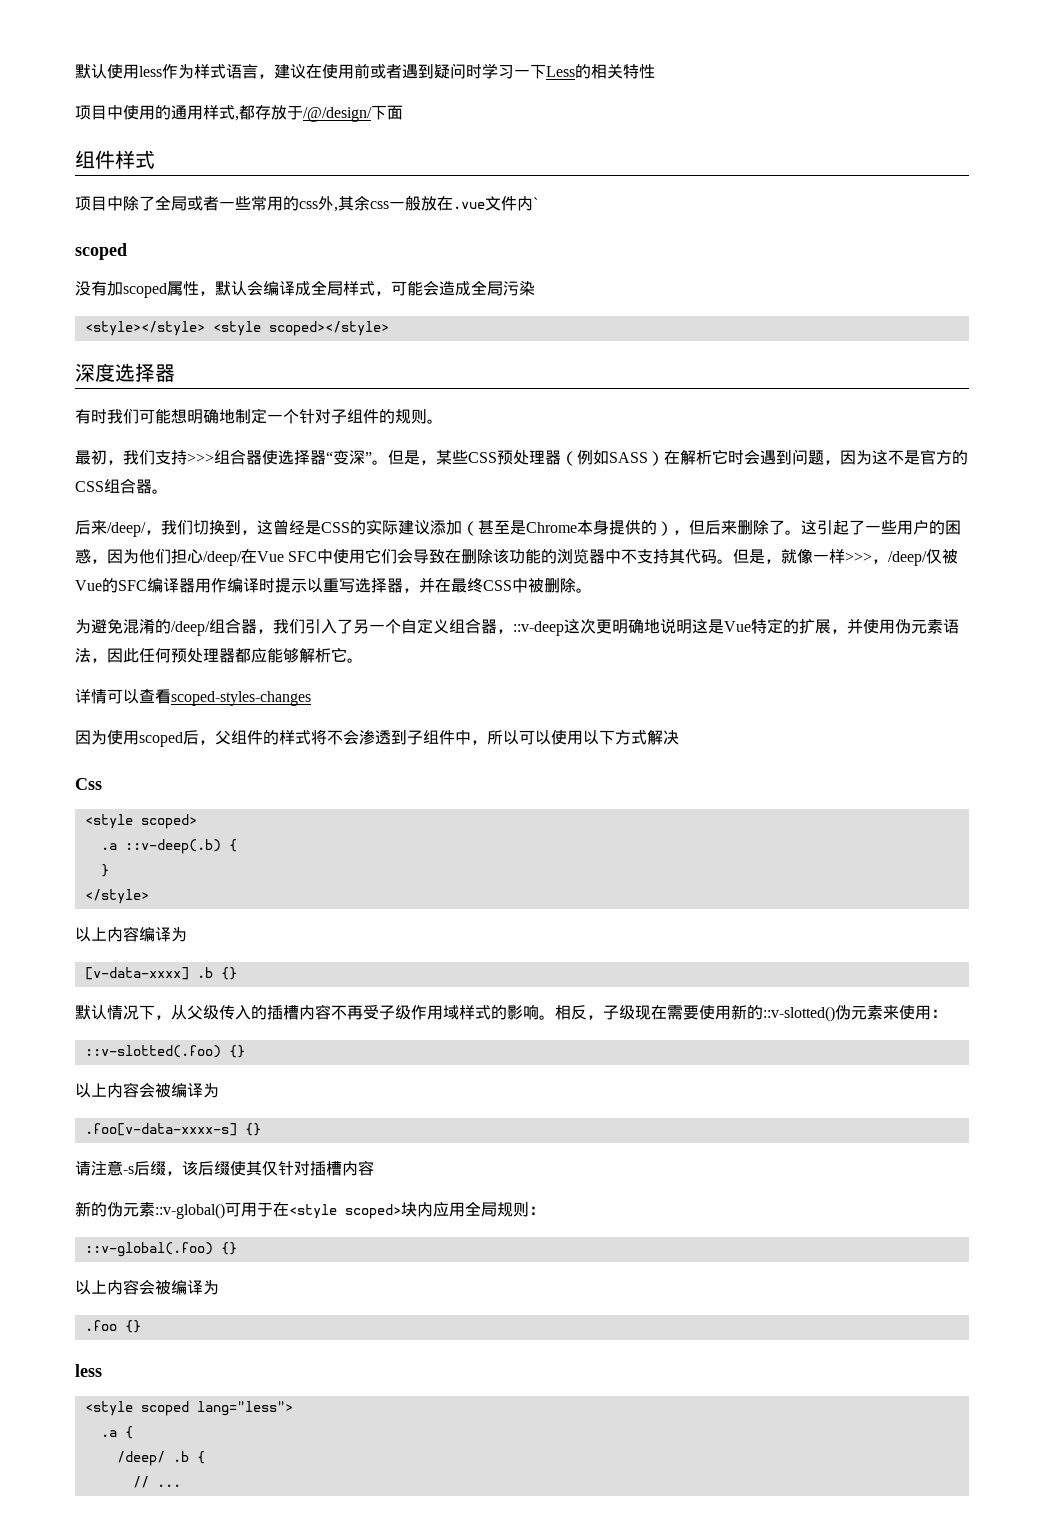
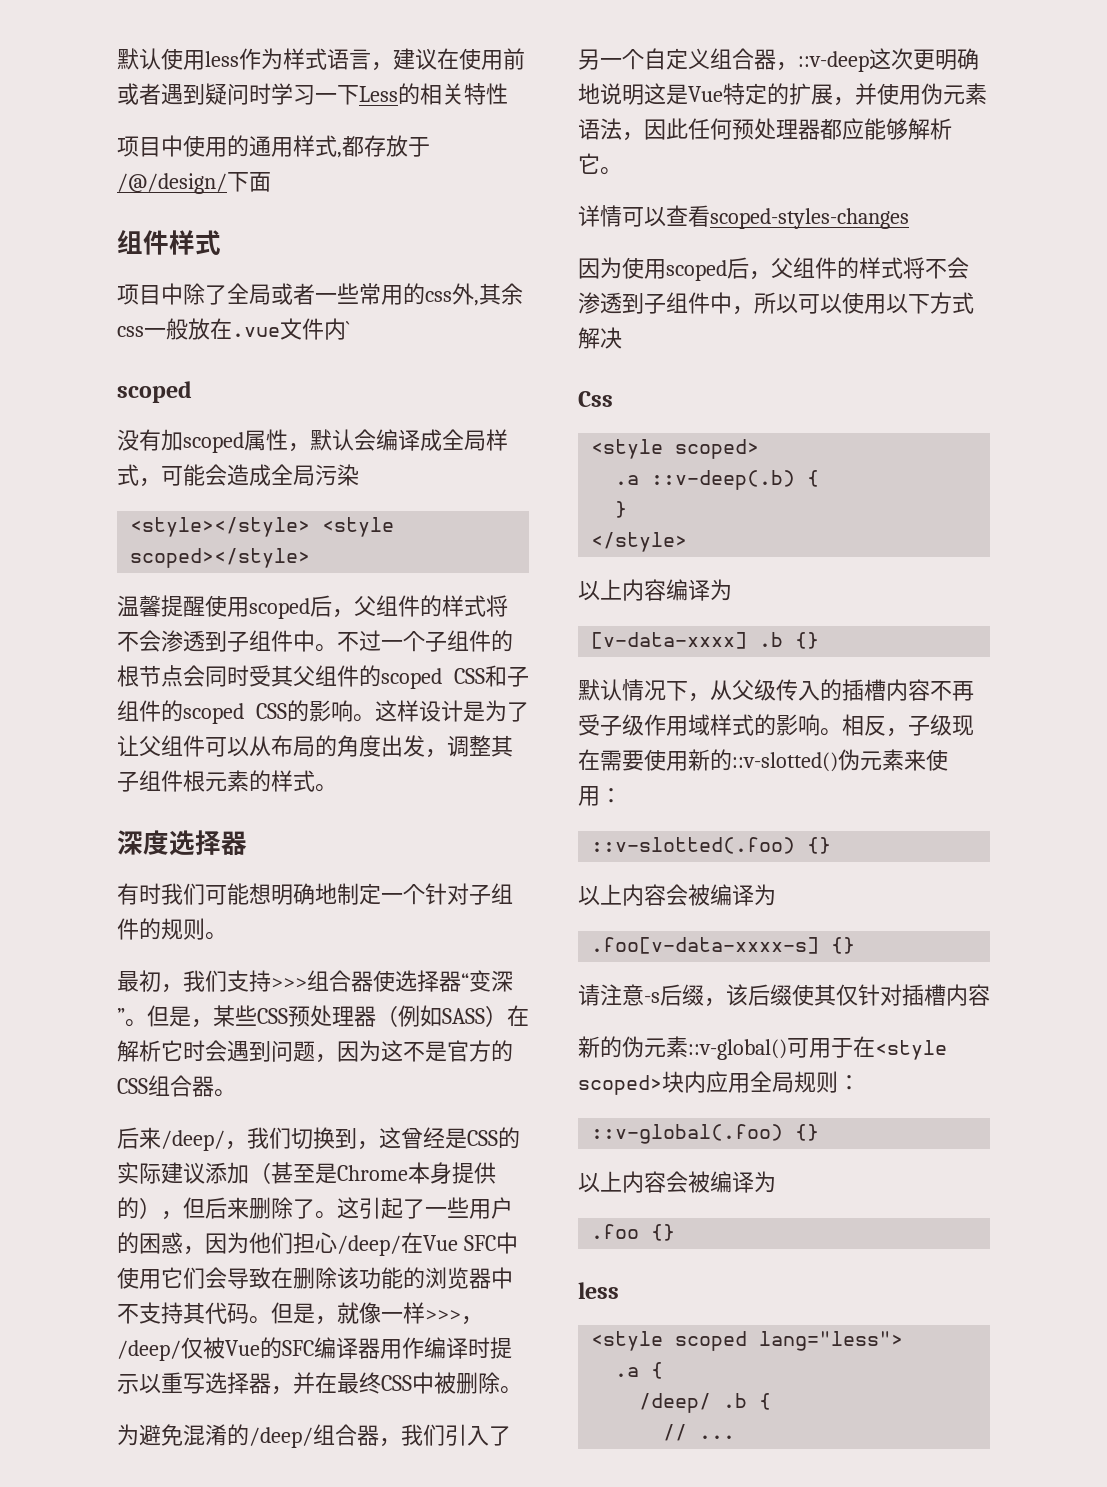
(389, 328) none -> [117,595,508,619] [117,630,513,652] [117,665,529,689] [117,700,529,724] [117,735,513,758] [117,770,337,792] // 温馨提醒使用scoped后，父组件的样式将不会渗透到子组件中。不过一个子组件的根节点会同时受其父组件的scoped CSS和子组件的scoped CSS的影响。这样设计是为了让父组件可以从布局的角度出发，调整其子组件根元素的样式。

